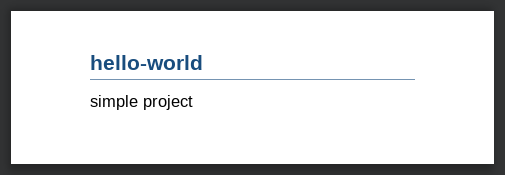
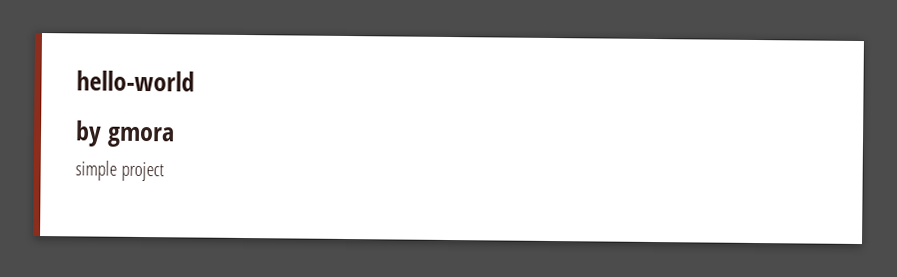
(203, 62) none -> [75,120,176,148] // by gmora

